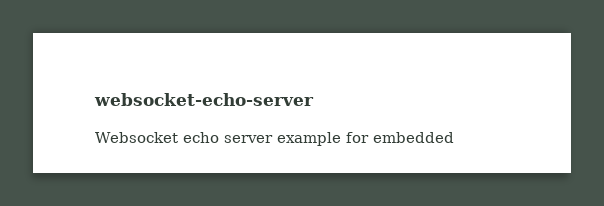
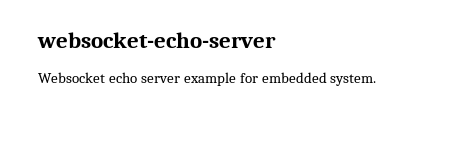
(454, 137) none -> [330,74,377,86] system.

